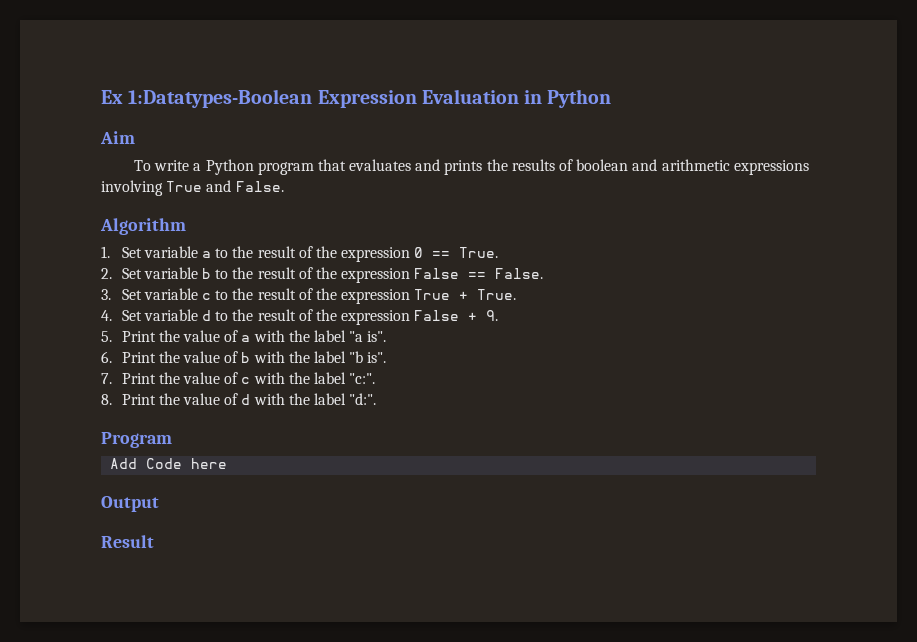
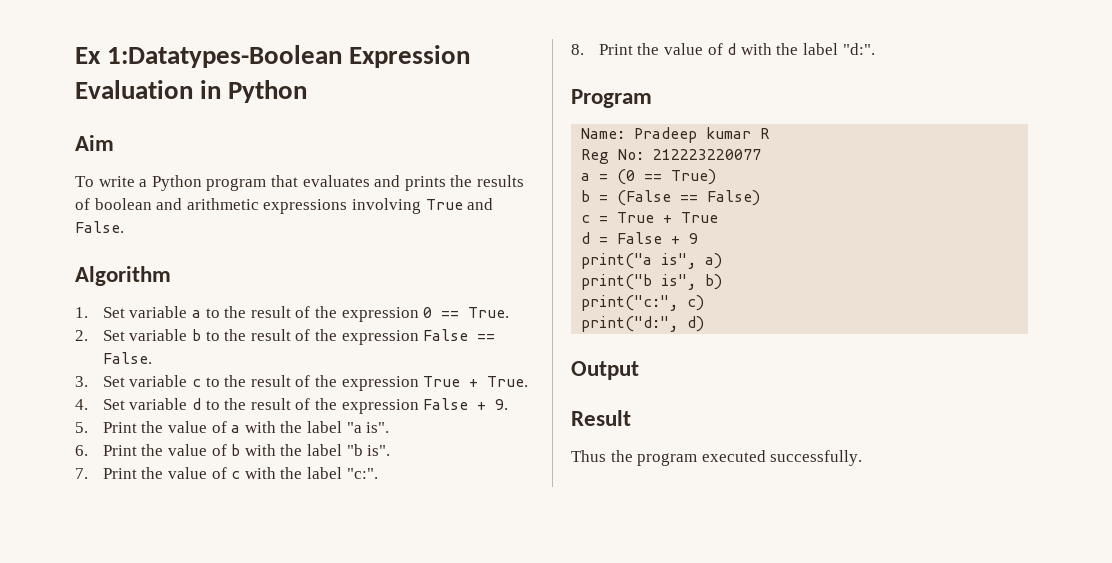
[110,458,228,469] [101,496,159,512] [101,535,154,548] Add Code here // Output // Result -> [581,127,770,143] [581,149,762,164] [581,169,717,185] [581,190,761,206] [581,212,719,223] [581,232,699,244] [581,253,723,269] [581,274,723,290] [581,295,705,311] [581,316,705,332] [571,361,639,380] [571,410,631,426] [571,450,863,466] Name: Pradeep kumar R // Reg No: 212223220077 // a = (0 == True) // b = (False == False) // c = True + True // d = False + 9 // print("a is", a) // print("b is", b) // print("c:", c) // print("d:", d) // Output // Result // Thus the program executed successfully.

